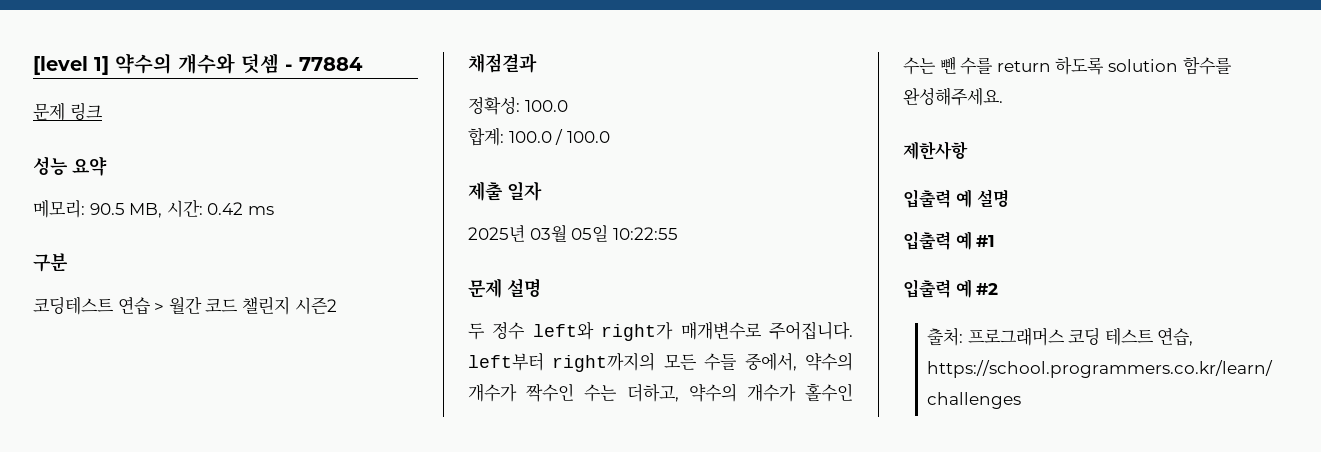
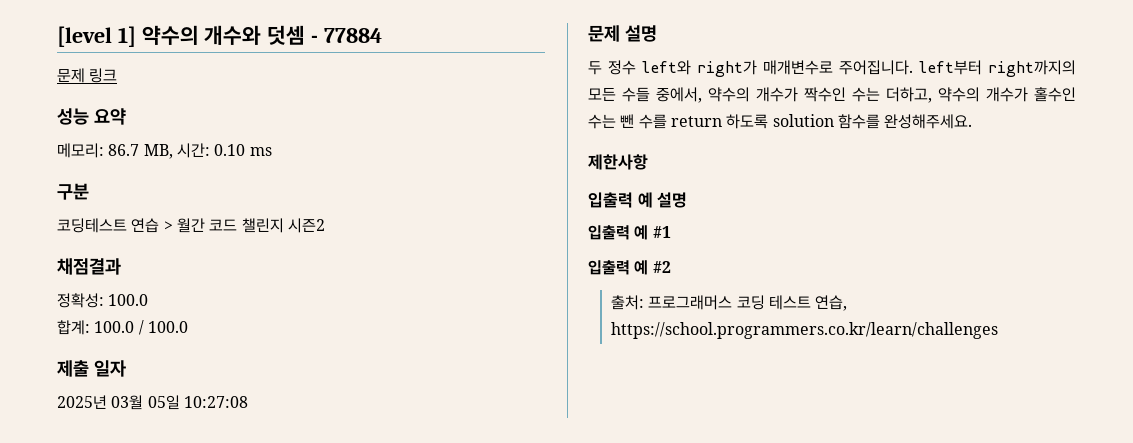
[89,203,125,215] 90.5 -> [108,144,140,156] 86.7
[207,202,244,215] 0.42 -> [214,144,246,156] 0.10
[612,227,678,240] 10:22:55 -> [183,396,248,408] 10:27:08

